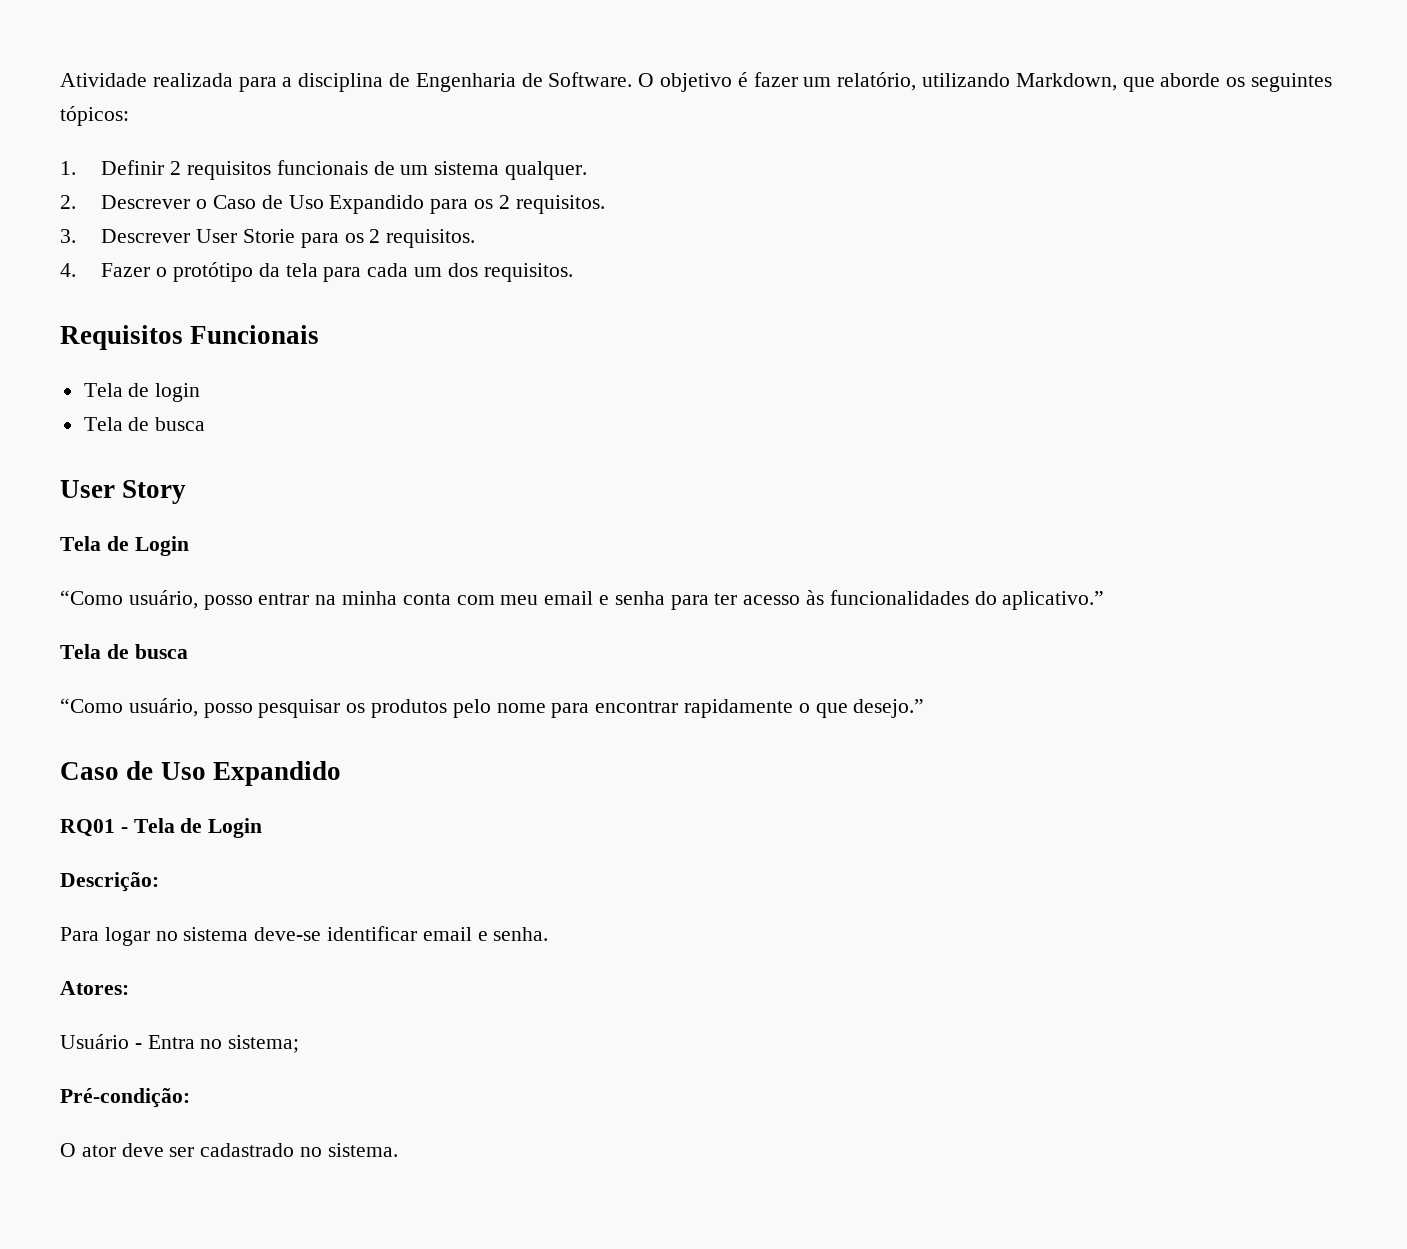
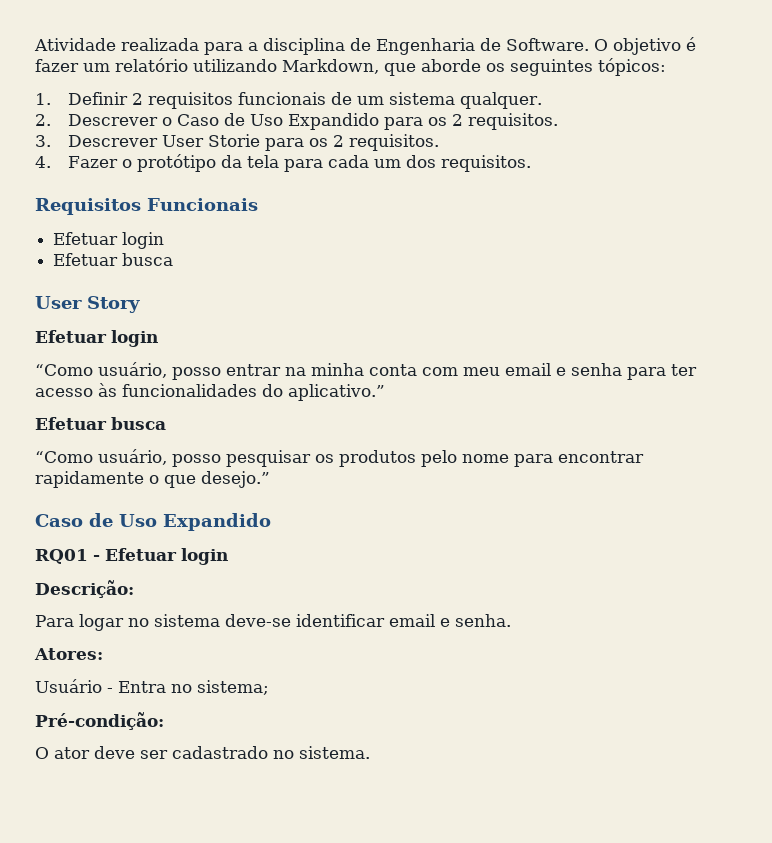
[837,72,917,91] relatório, -> [115,58,188,72] relatório
[83,383,201,402] [83,417,150,431] Tela de login // Tela de -> [53,232,165,249] [53,253,119,266] Efetuar login // Efetuar
[60,536,189,556] Tela de Login -> [35,330,158,347] Efetuar login
[60,644,129,659] Tela de -> [35,417,107,430] Efetuar
[133,818,263,838] Tela de Login -> [105,548,228,565] Efetuar login

